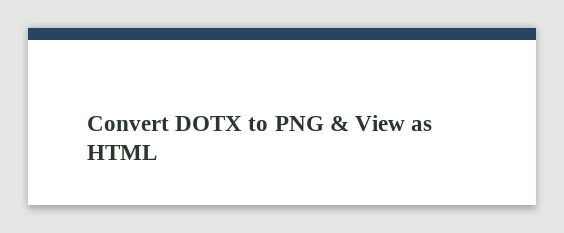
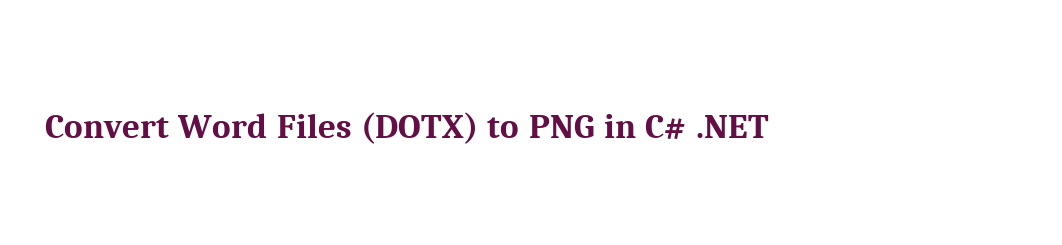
[175,115,433,131] [87,145,157,160] DOTX to PNG & View as HTML -> [177,112,769,144] Word Files (DOTX) to PNG in C# .NET

